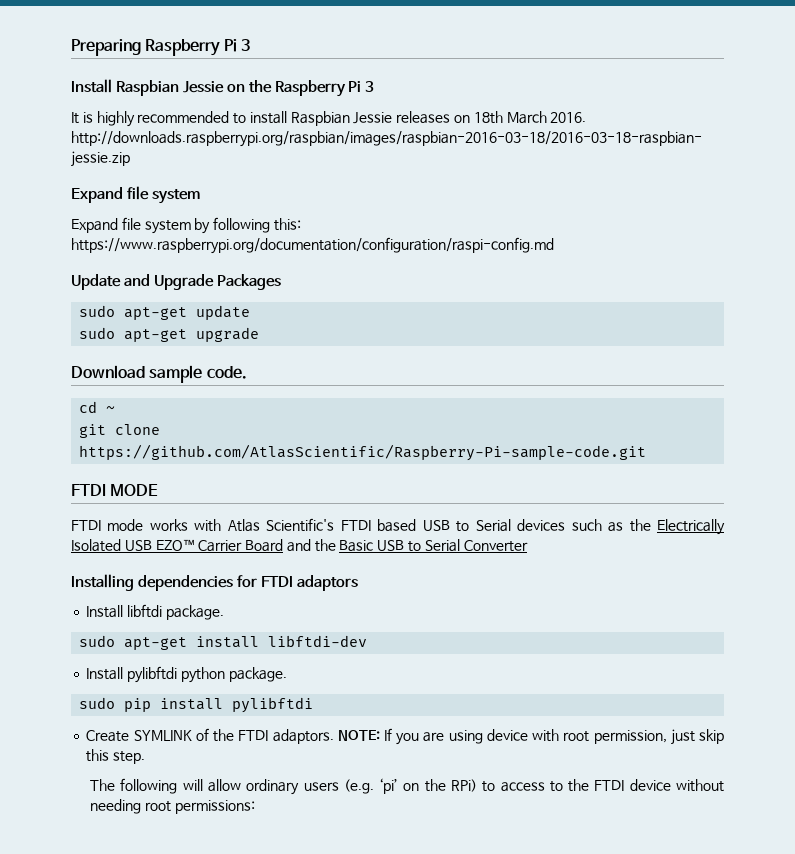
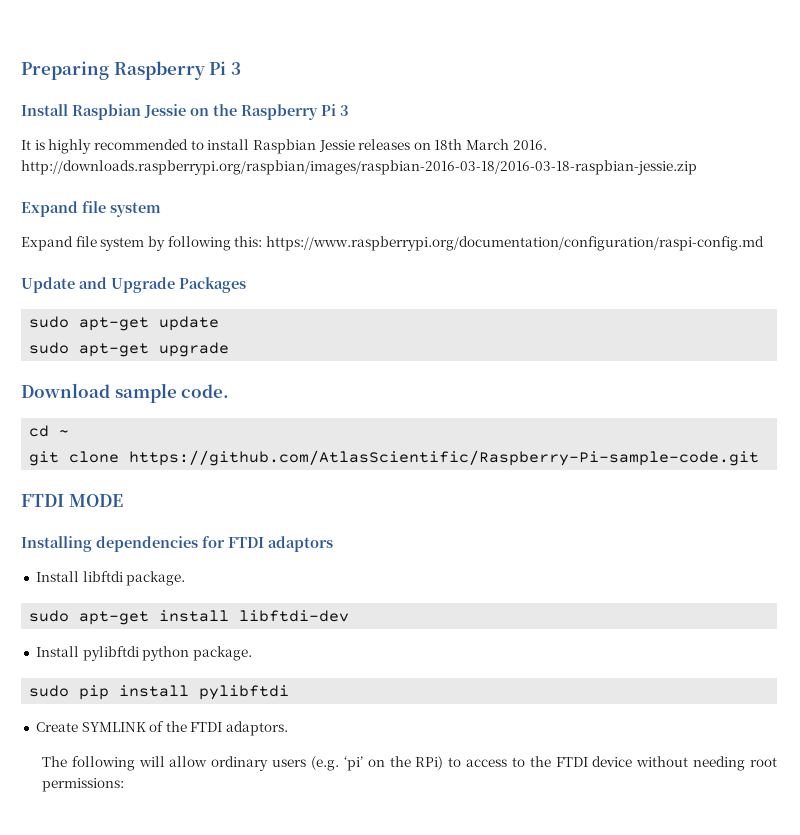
[71,518,725,535] [71,539,528,552] // FTDI mode works with Atlas Scientific's FTDI based USB to Serial devices such as the Electrically Isolated USB EZO™ Carrier Board and the Basic USB to Serial Converter -> (123, 500) none
[337,728,725,745] [86,749,146,764] NOTE: If you are using device with root permission, just skip this step. -> (289, 728) none

